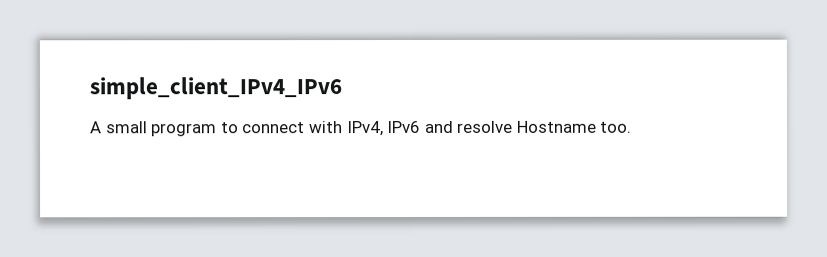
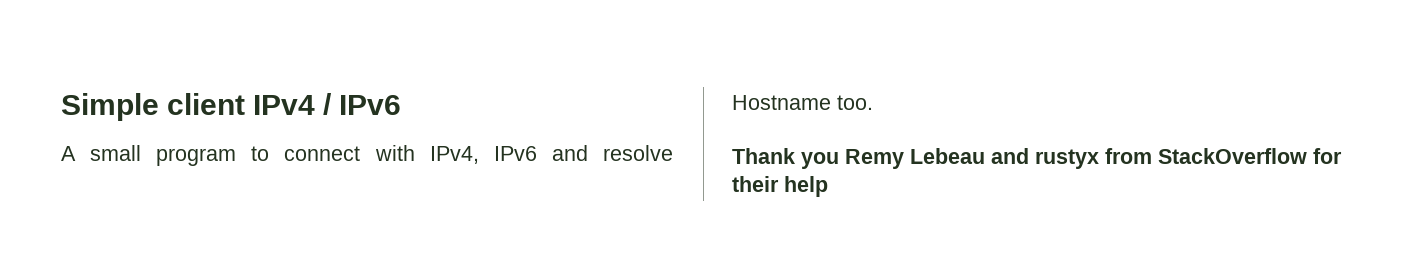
[89,77,342,100] simple_client_IPv4_IPv6 -> [61,93,402,121] Simple client IPv4 / IPv6
(633, 127) none -> [732,148,1342,169] [732,176,828,197] // Thank you Remy Lebeau and rustyx from StackOverflow for their help

